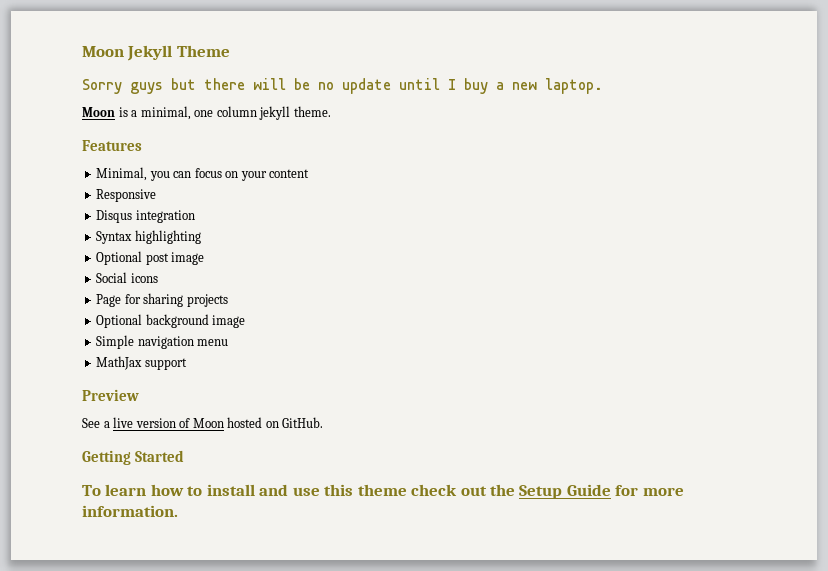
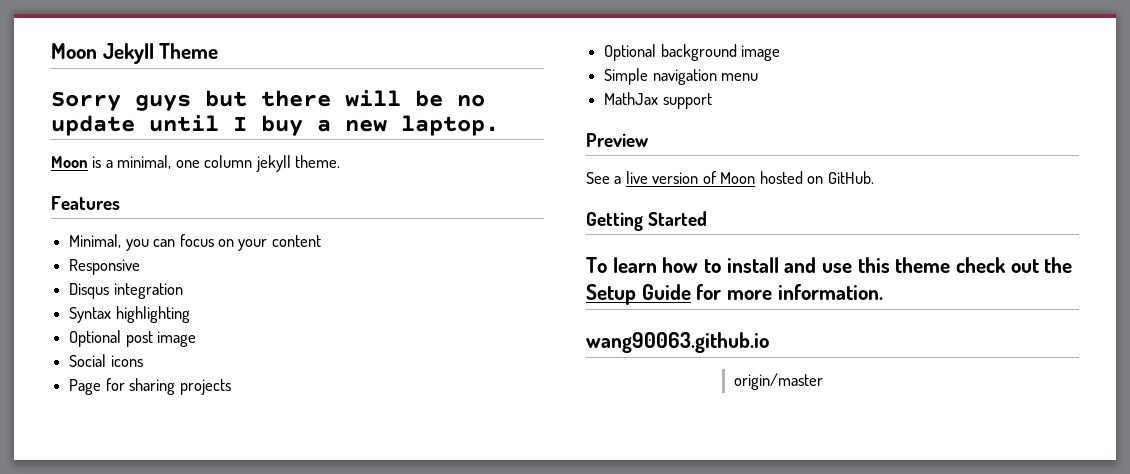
(178, 511) none -> [586,332,769,353] [733,373,823,390] // wang90063.github.io // origin/master

